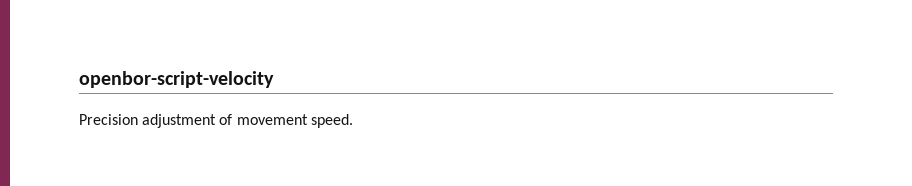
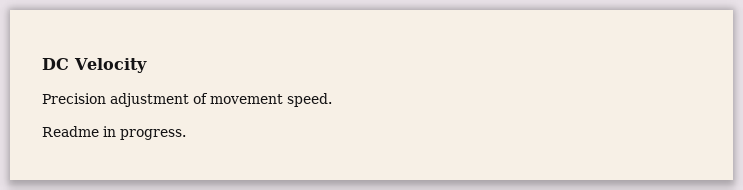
[79,71,274,88] openbor-script-velocity -> [42,58,147,73] DC Velocity
(353, 121) none -> [42,126,186,140] // Readme in progress.

